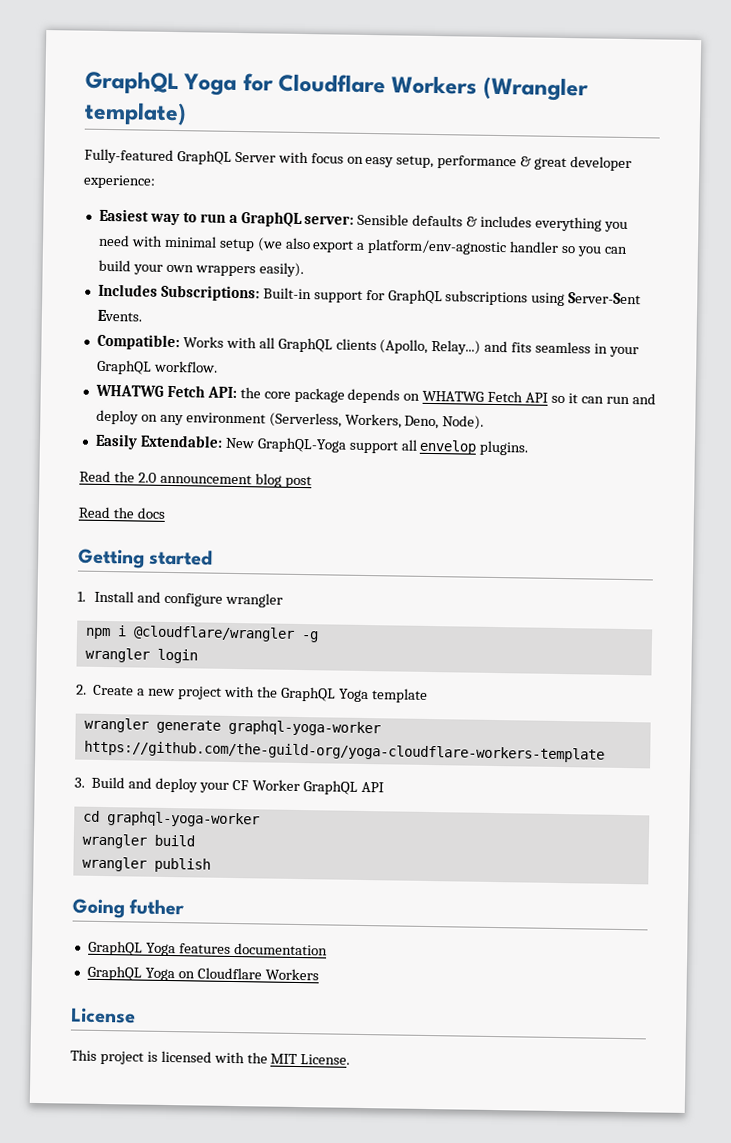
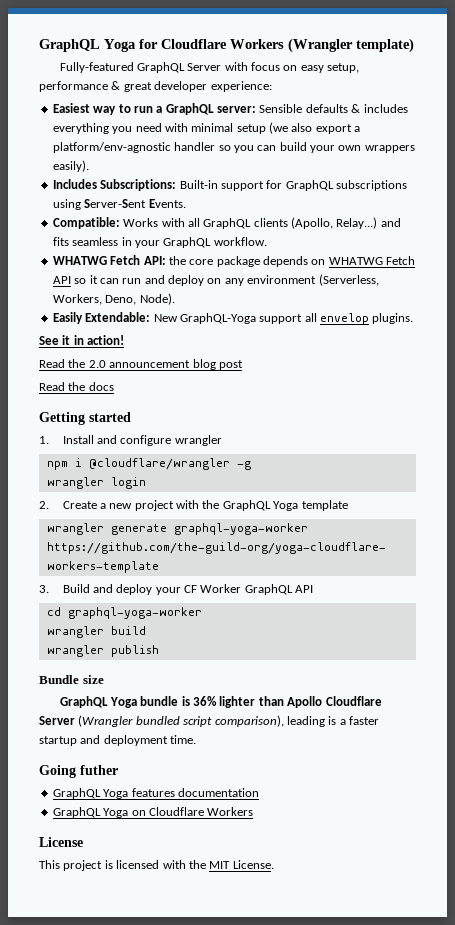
(530, 448) none -> [39,335,125,345] // See it in action!
(211, 865) none -> [39,675,104,684] [59,696,382,708] [39,715,379,727] [39,735,197,746] // Bundle size // GraphQL Yoga bundle is 36% lighter than Apollo Cloudflare Server (Wrangler bundled script comparison), leading is a faster startup and deployment time.

